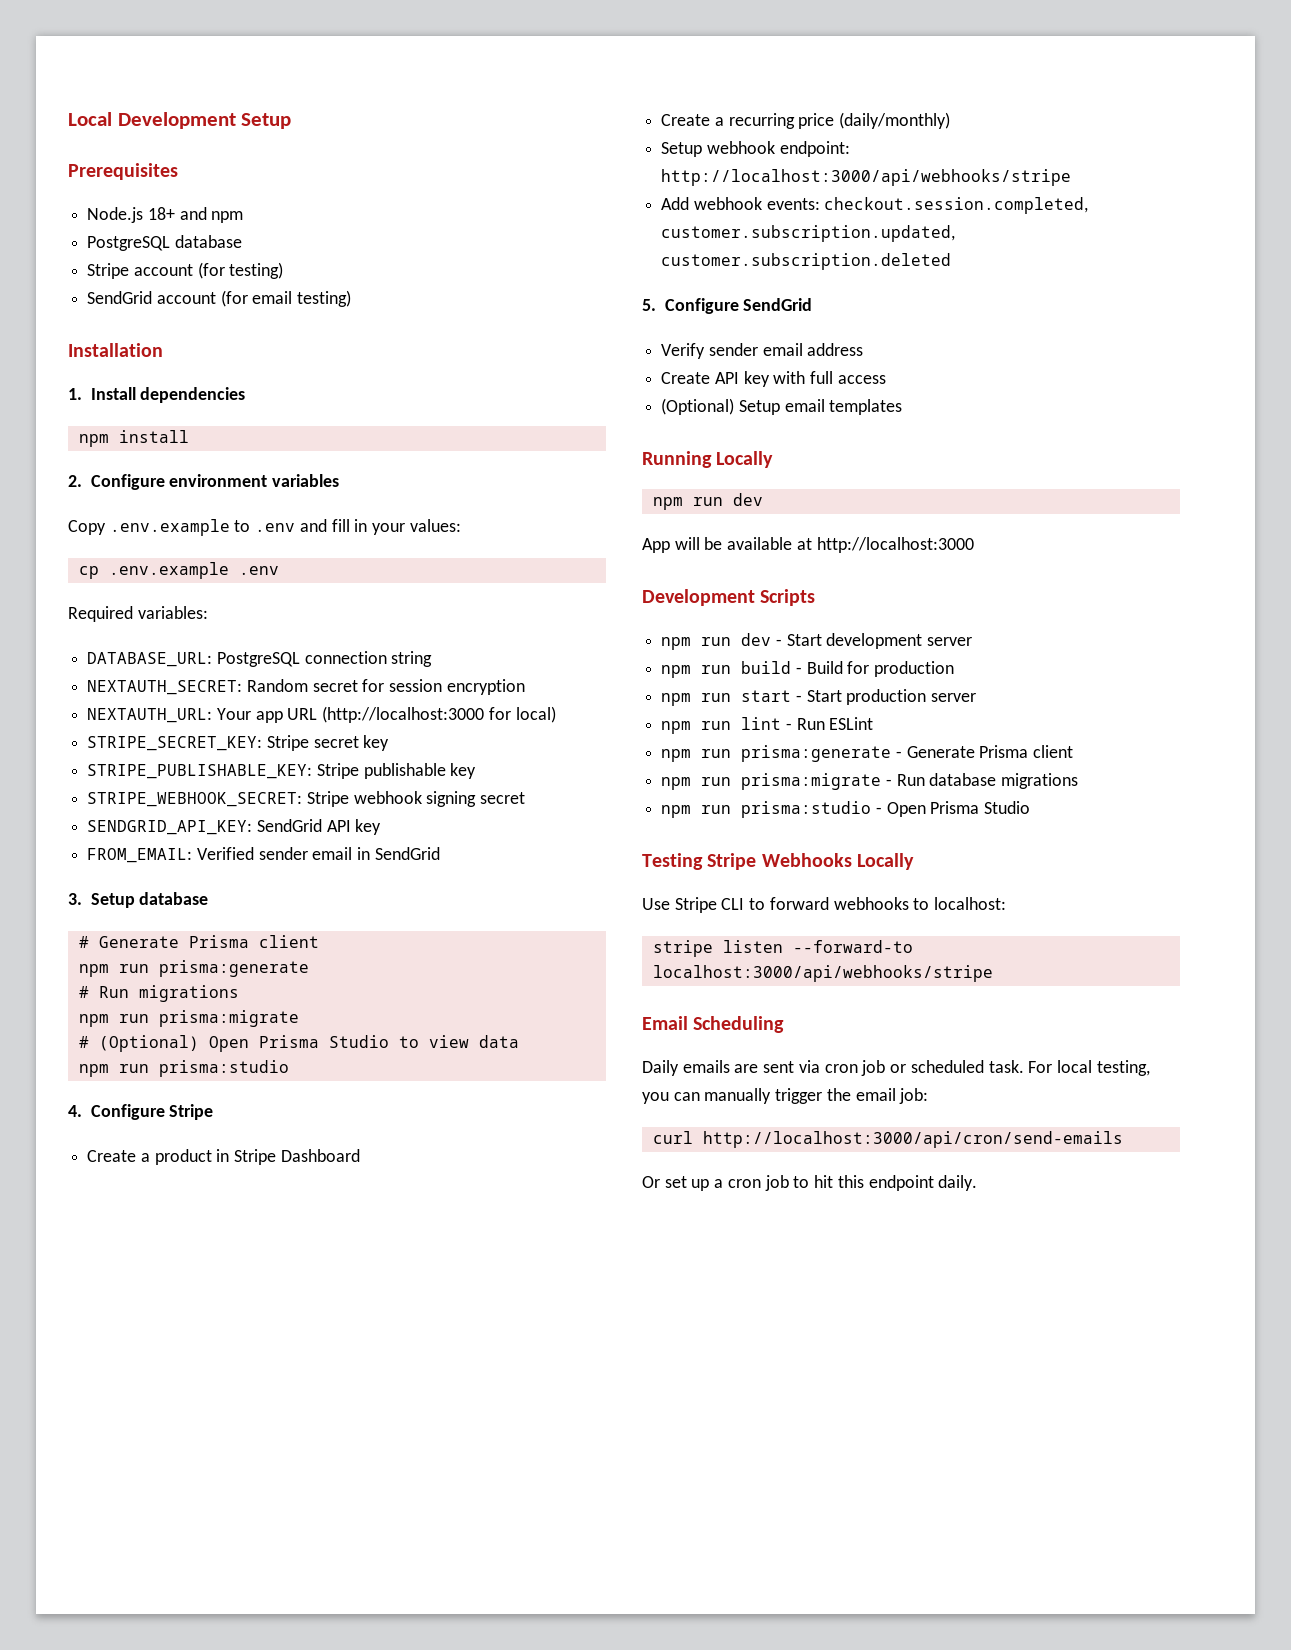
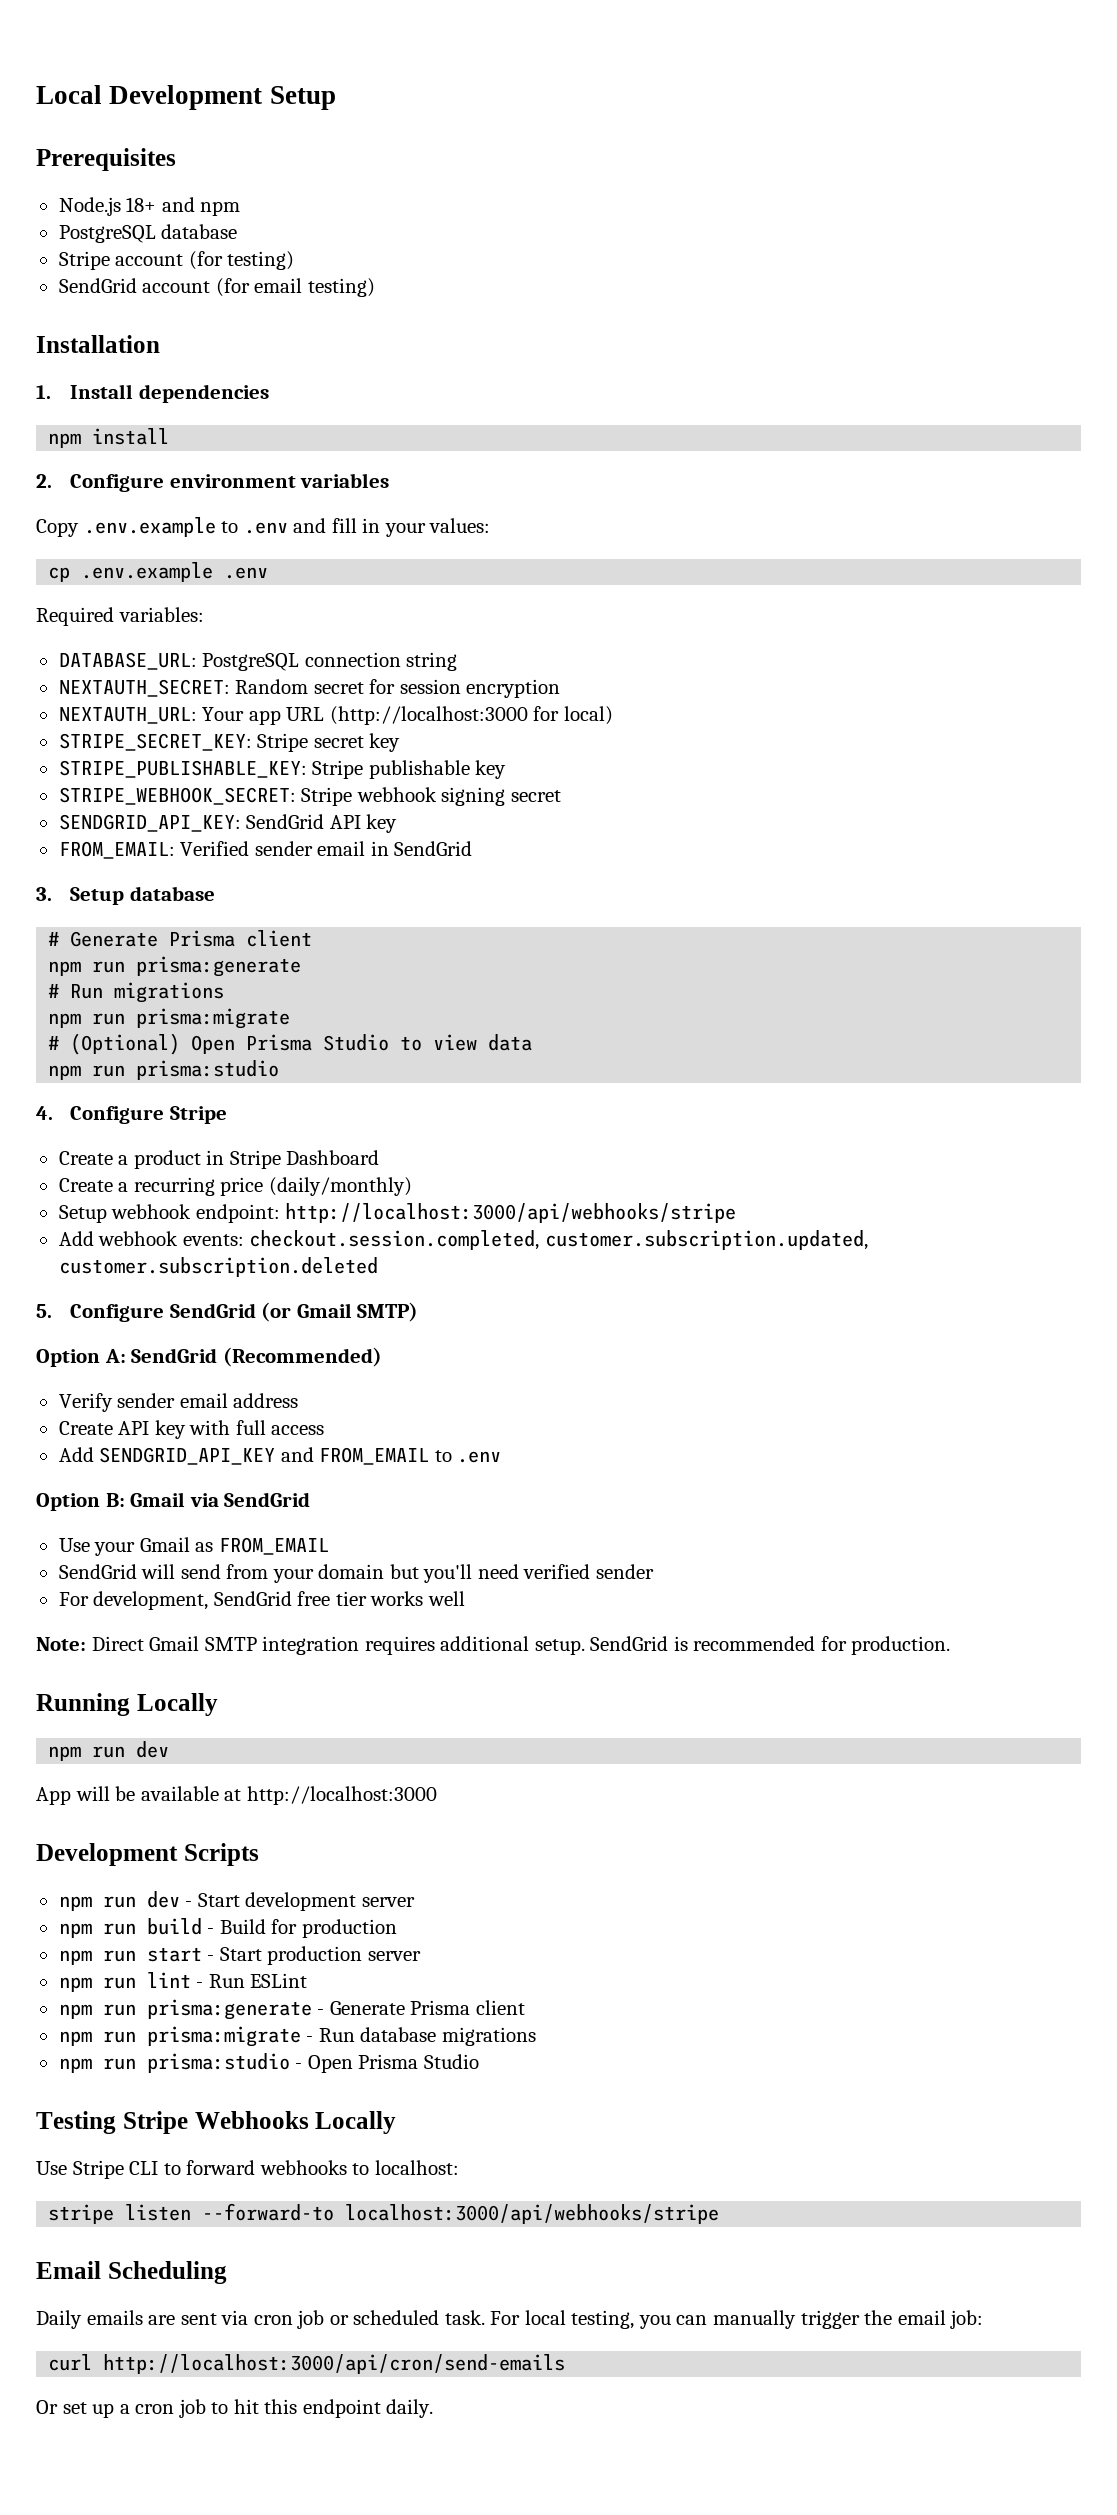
(813, 304) none -> [261,1302,419,1322] [36,1347,382,1367] (or Gmail SMTP) // Option A: SendGrid (Recommended)
[661,398,903,415] (Optional) Setup email templates -> [58,1447,502,1465] [36,1492,311,1511] [58,1537,329,1556] [58,1564,654,1583] [58,1591,465,1610] [36,1636,951,1655] Add SENDGRID_API_KEY and FROM_EMAIL to .env // Option B: Gmail via SendGrid // Use your Gmail as FROM_EMAIL // SendGrid will send from your domain but you'll need verified sender // For development, SendGrid free tier works well // Note: Direct Gmail SMTP integration requires additional setup. SendGrid is recommended for production.

